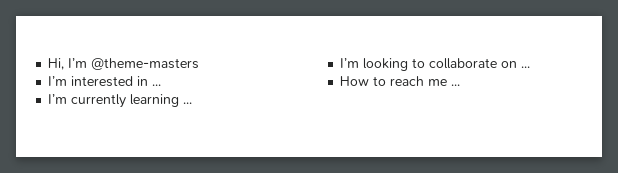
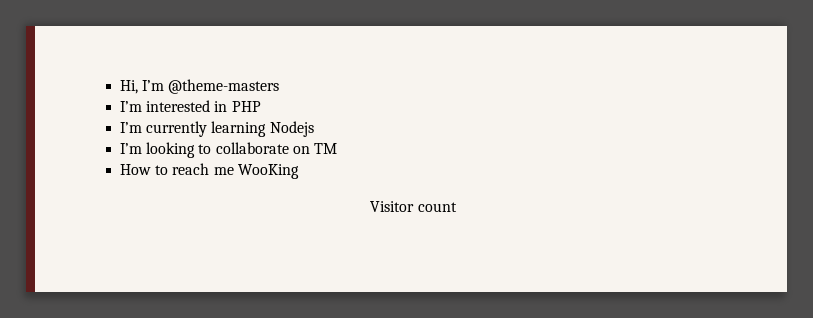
[152,84,162,86] ... -> [231,101,261,112] PHP
[183,102,193,104] ... -> [269,121,314,137] Nodejs
[521,66,531,68] ... -> [313,143,337,154] TM
[451,84,461,86] ... -> [237,164,299,179] [370,201,457,212] WooKing // Visitor count

